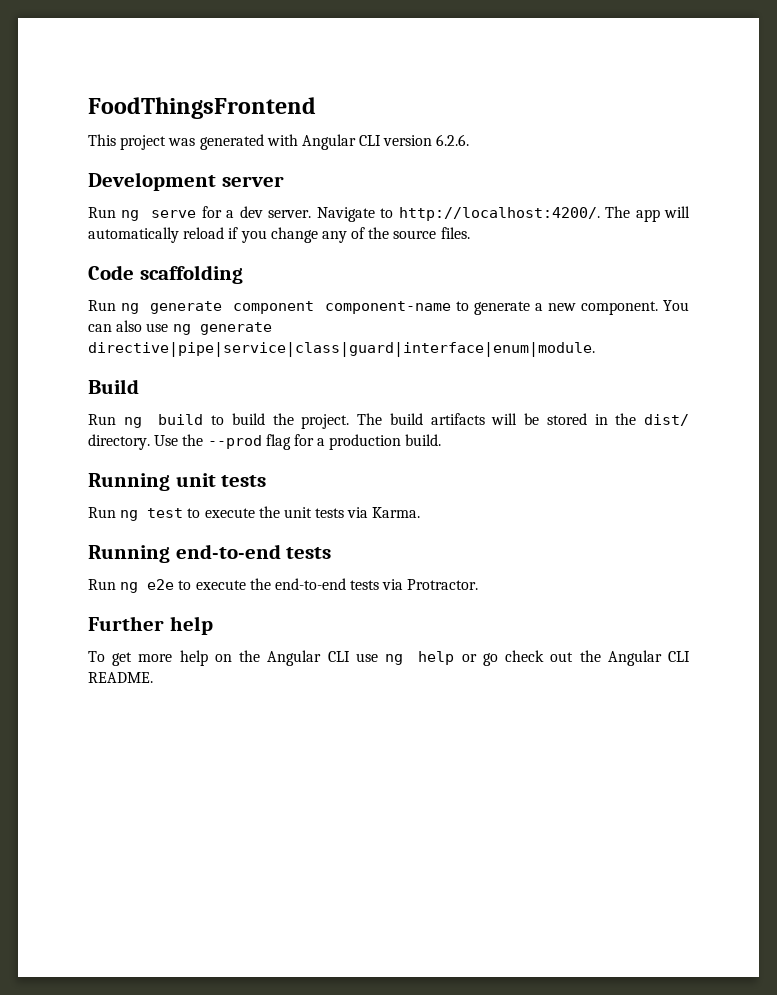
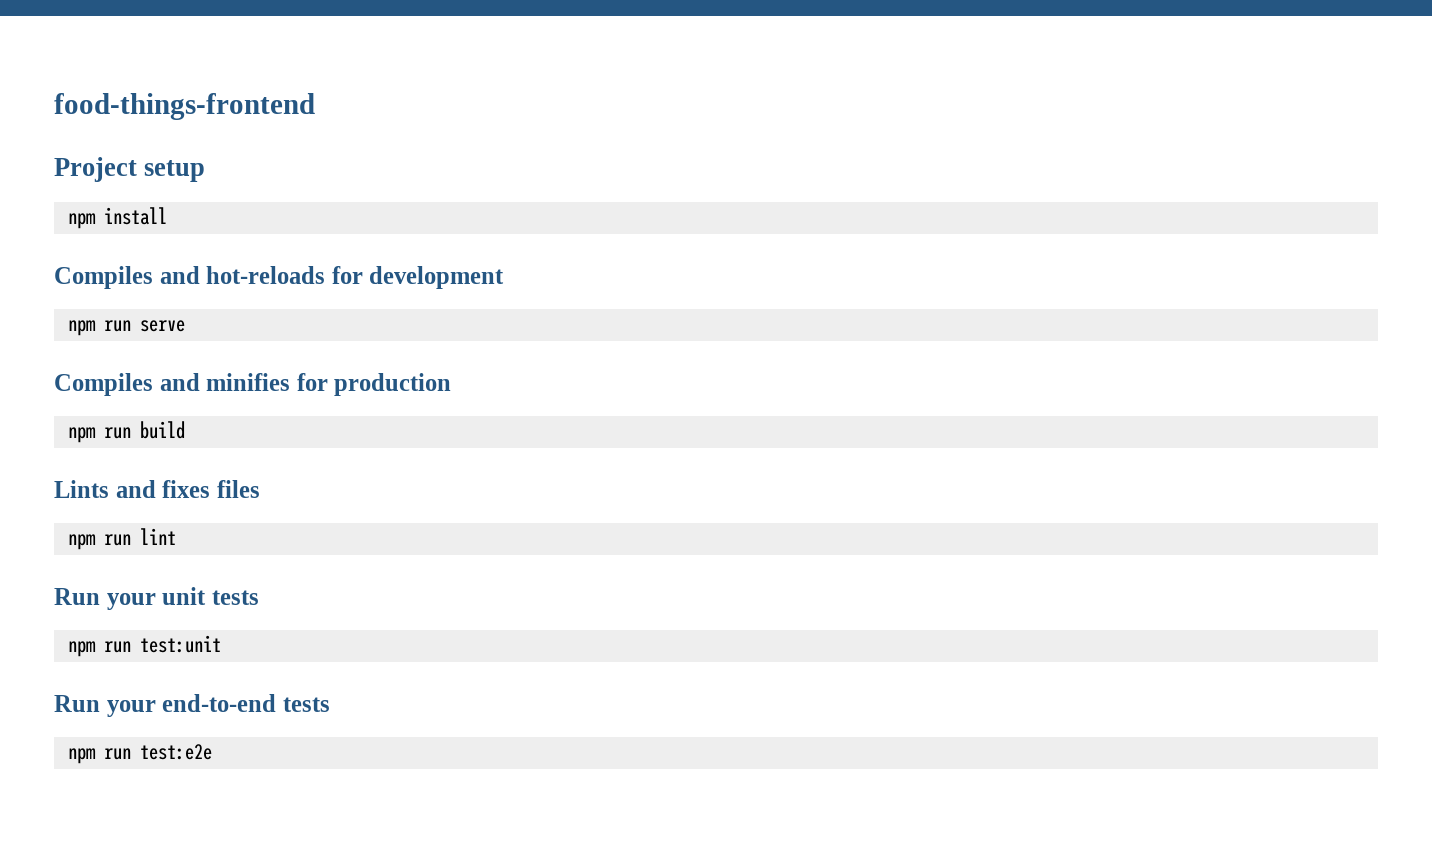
[88,97,316,119] [88,134,470,150] [88,172,284,191] [88,206,690,222] [88,227,470,243] [88,265,243,284] [88,300,689,315] [88,320,272,335] [88,342,595,357] [88,379,139,394] [88,413,689,429] [88,434,442,450] [88,473,267,491] [88,506,421,521] [88,544,332,563] [88,578,479,593] [88,616,213,635] [88,650,691,666] [88,672,153,683] FoodThingsFrontend // This project was generated with Angular CLI version 6.2.6. // Development server // Run ng serve for a dev server. Navigate to http://localhost:4200/. The app will automatically reload if you change any of the source files. // Code scaffolding // Run ng generate component component-name to generate a new component. You can also use ng generate directive|pipe|service|class|guard|interface|enum|module. // Build // Run ng build to build the project. The build artifacts will be stored in the dist/ directory. Use the --prod flag for a production build. // Running unit tests // Run ng test to execute the unit tests via Karma. // Running end-to-end tests // Run ng e2e to execute the end-to-end tests via Protractor. // Further help // To get more help on the Angular CLI use ng help or go check out the Angular CLI README. -> [54,93,315,120] [54,157,206,182] [67,207,167,229] [54,266,505,289] [67,320,185,336] [54,373,452,396] [67,421,185,443] [54,480,260,498] [67,528,176,550] [54,587,259,610] [67,635,221,657] [54,694,330,717] [67,744,212,764] food-things-frontend // Project setup // npm install // Compiles and hot-reloads for development // npm run serve // Compiles and minifies for production // npm run build // Lints and fixes files // npm run lint // Run your unit tests // npm run test:unit // Run your end-to-end tests // npm run test:e2e

